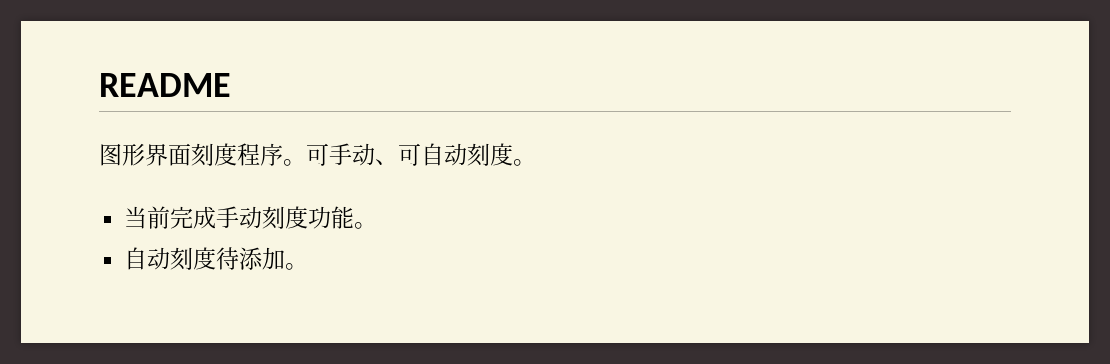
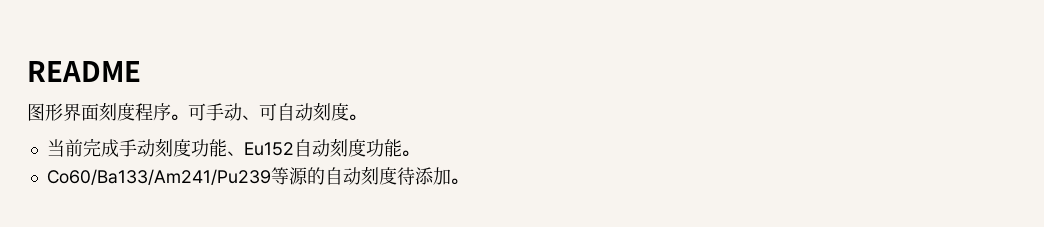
[354,222,378,229] 。 // -> [226,138,419,157] [46,167,325,185] 、Eu152自动刻度功能。 // Co60/Ba133/Am241/Pu239等源的

